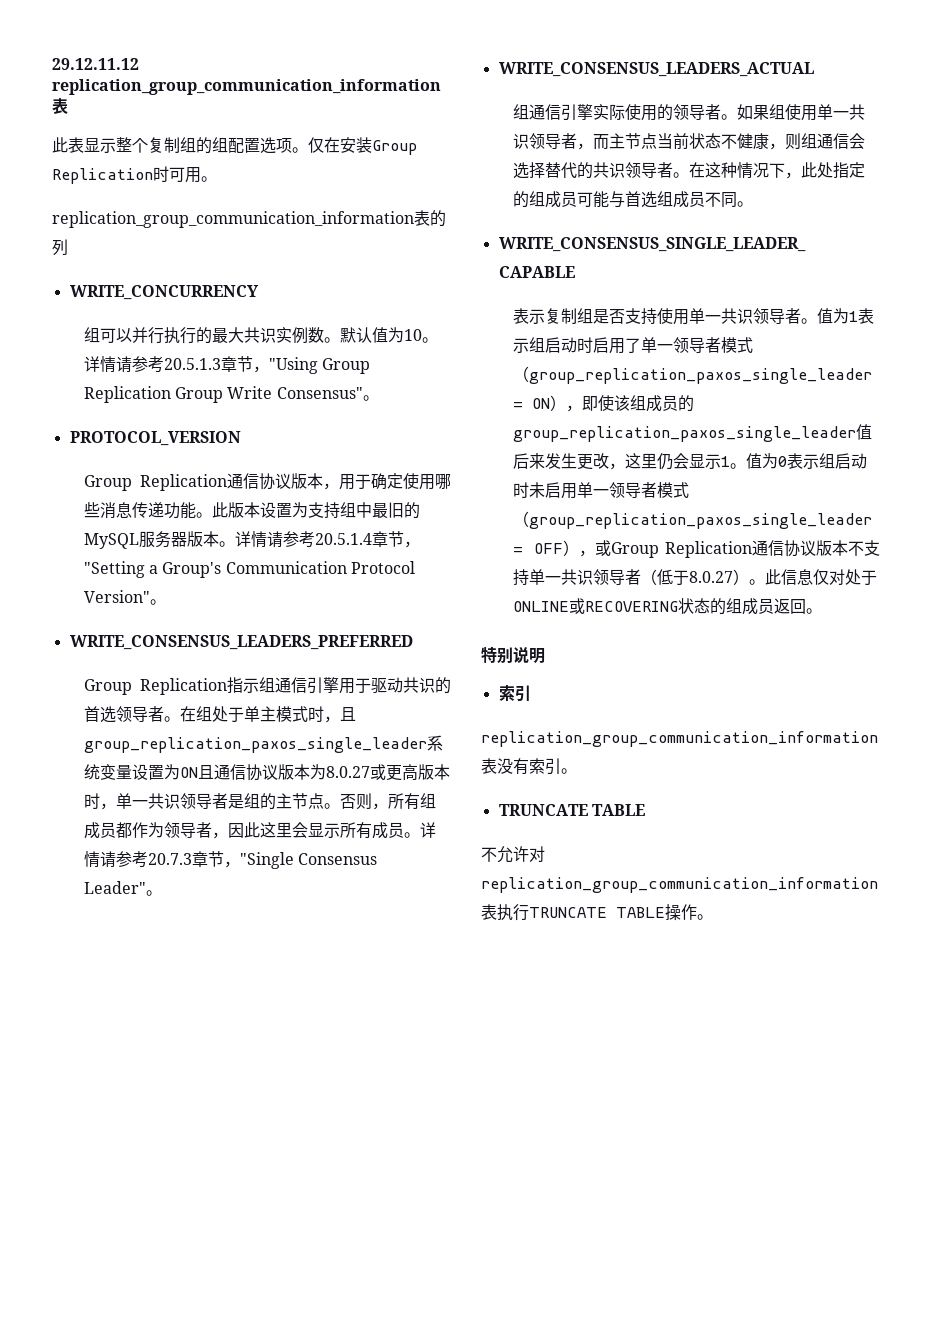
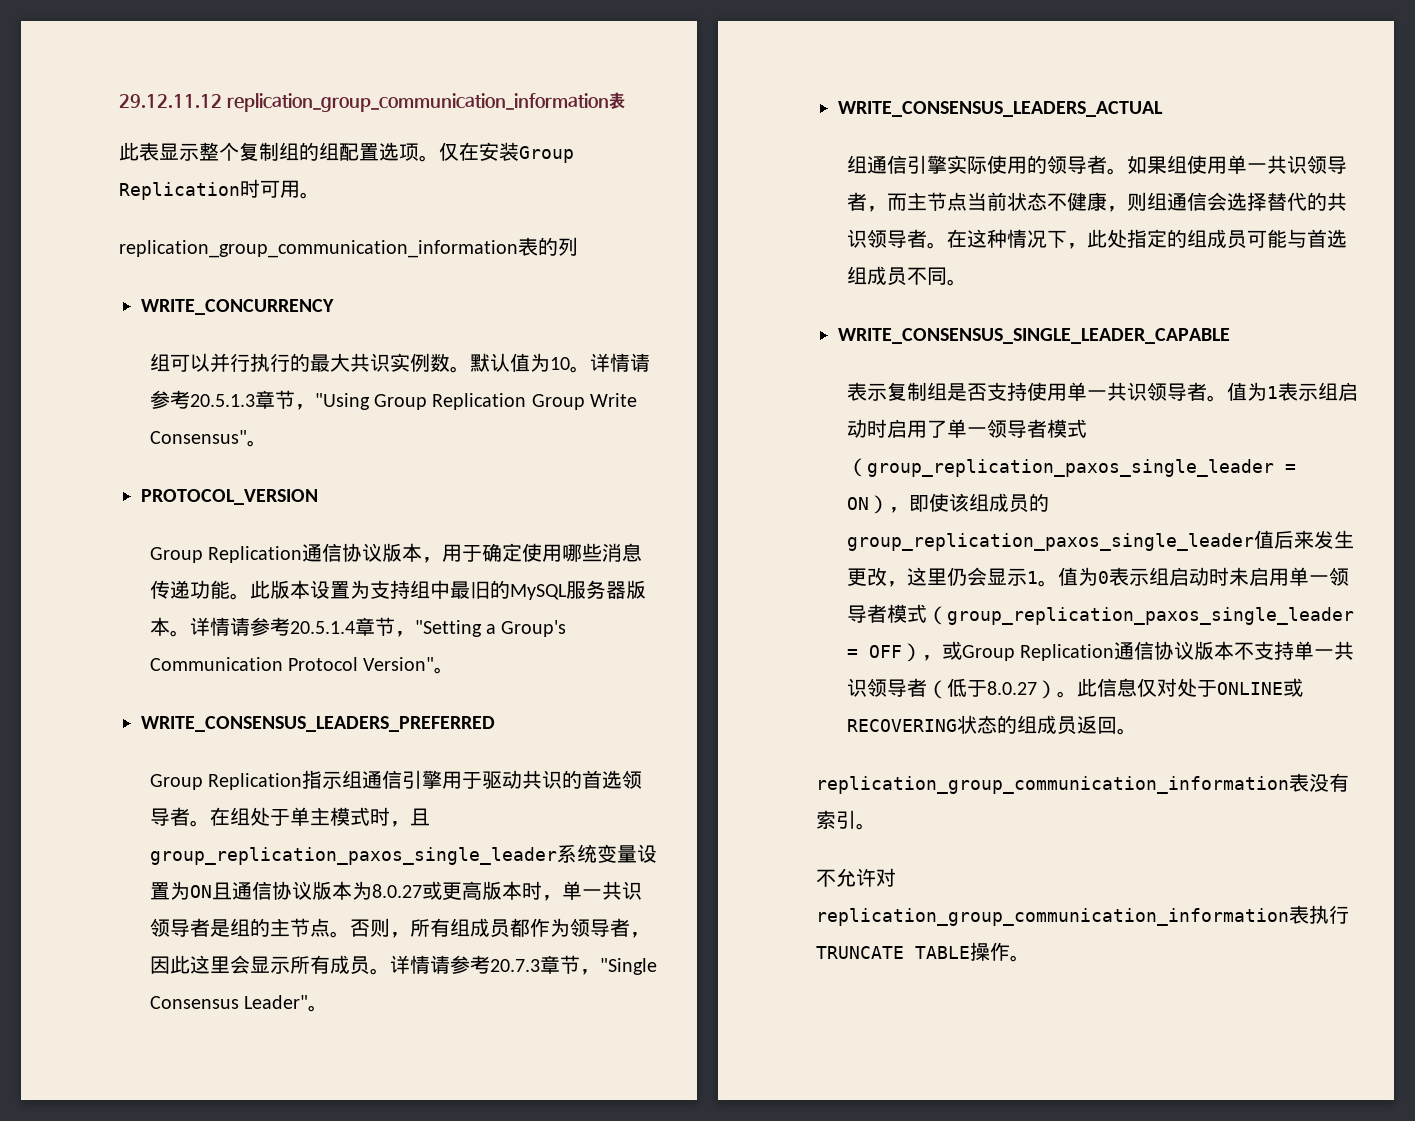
[481,646,545,664] [498,685,531,701] // 特别说明 // 索引 -> (1137, 731) none
[498,804,645,816] // TRUNCATE TABLE -> (876, 826) none

